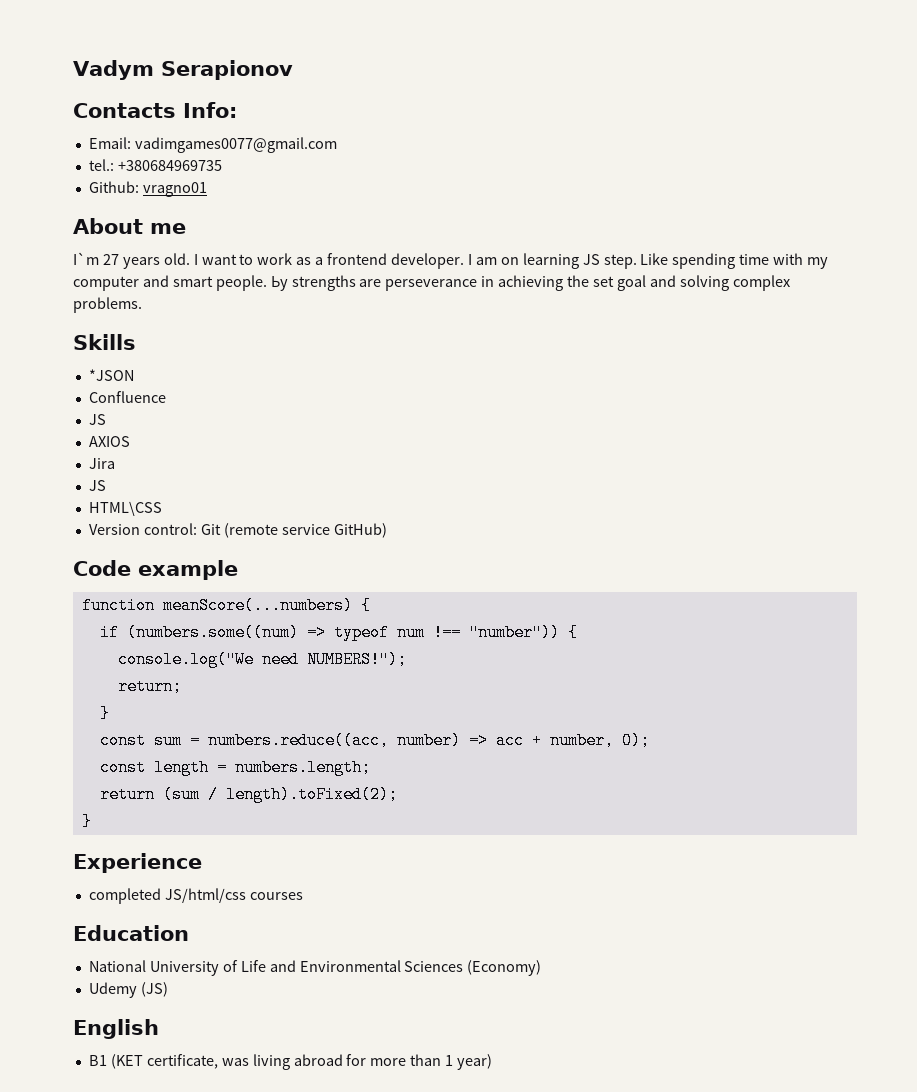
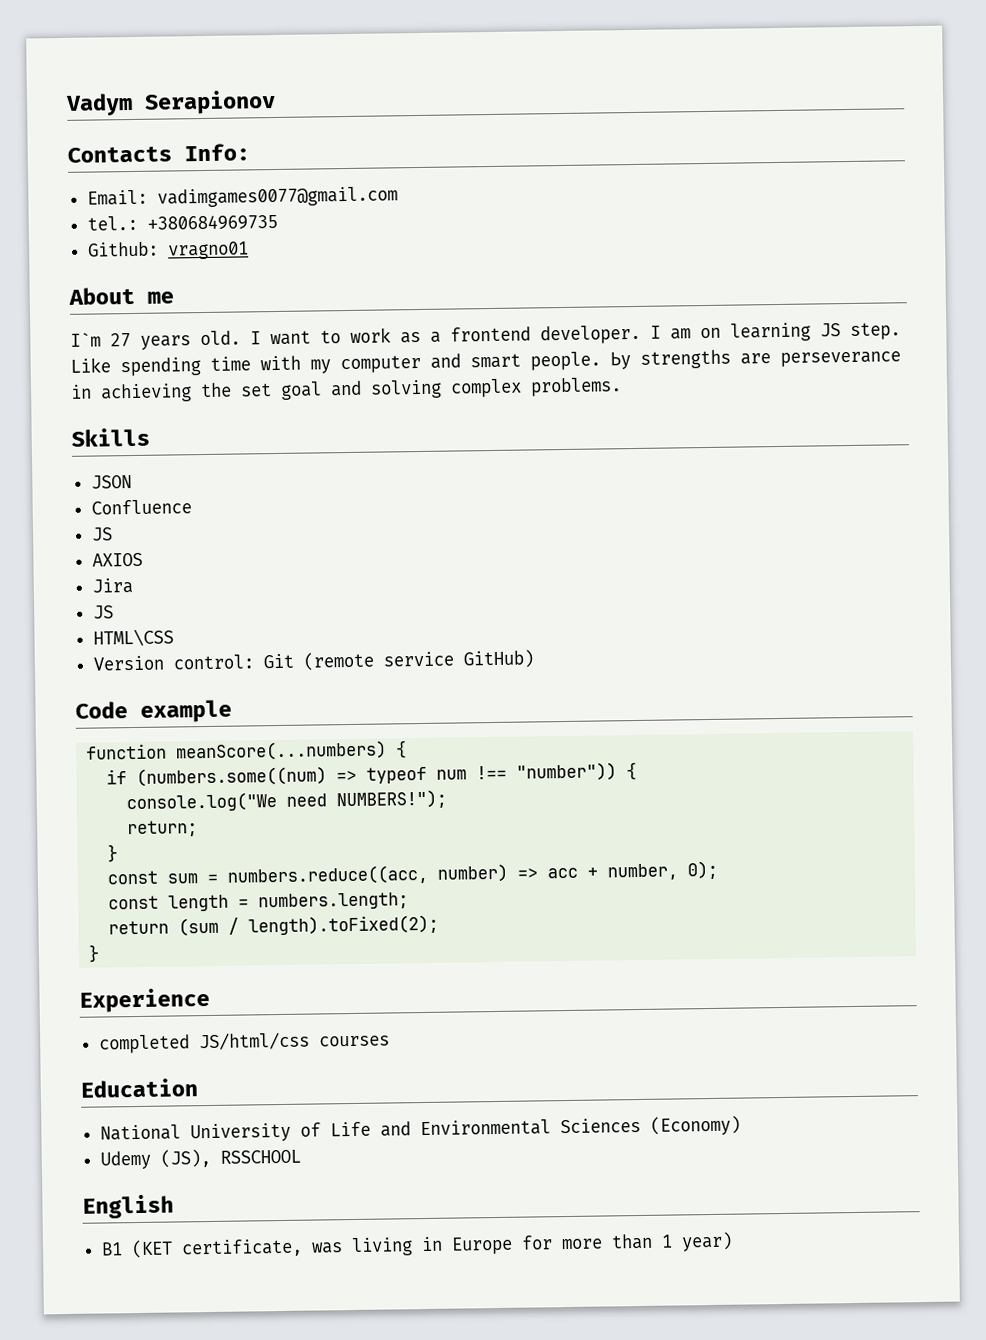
[88,369,134,381] *JSON -> [90,475,132,489] JSON
[140,982,168,997] (JS) -> [159,1148,301,1168] (JS), RSSCHOOL
[293,1054,343,1066] abroad -> [420,1236,513,1255] in Europe

